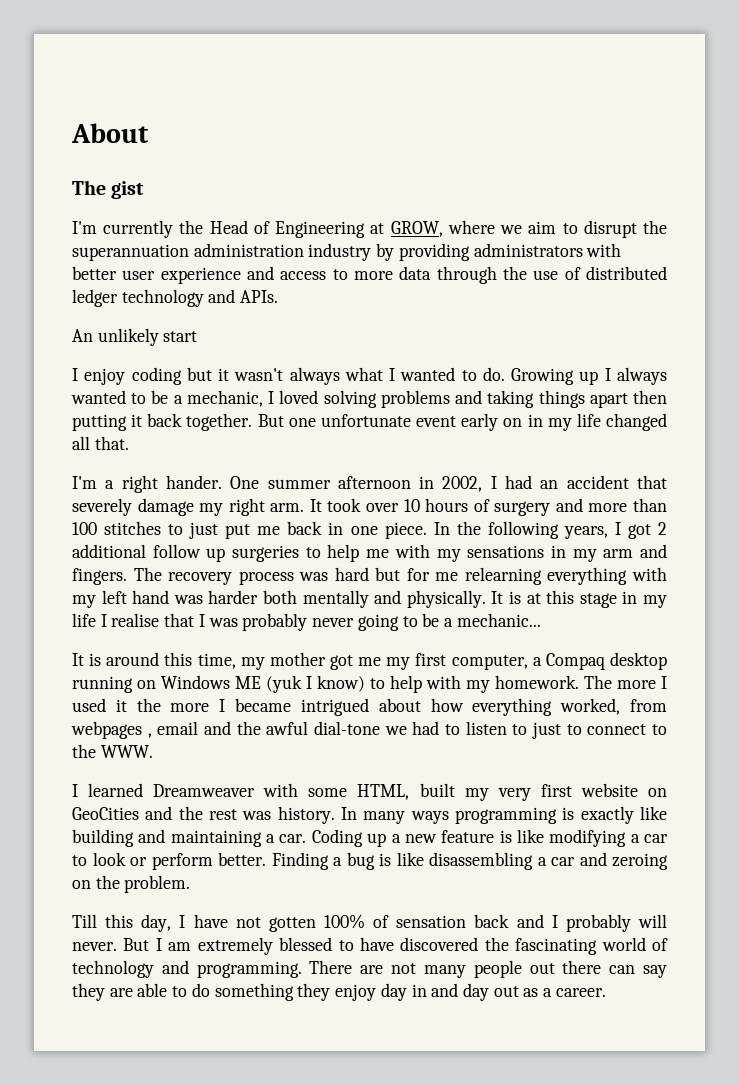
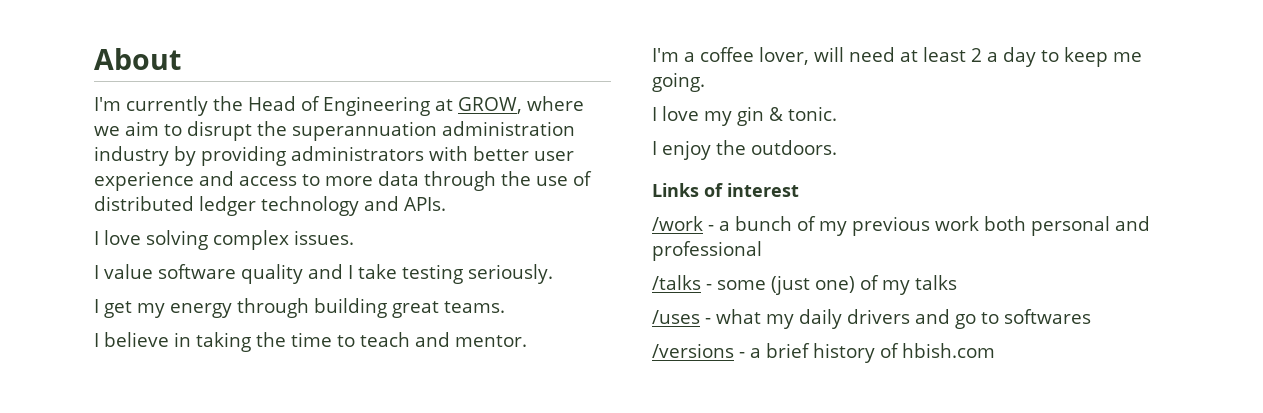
[72,180,145,199] // The gist -> (181, 59) none
[72,328,198,346] [72,367,667,385] [71,390,668,408] [72,413,667,431] [72,436,129,450] [72,475,668,493] [72,498,667,516] [72,521,667,539] [72,544,667,562] [72,567,667,585] [72,590,668,608] [72,613,541,631] [72,652,668,670] [72,675,667,693] [72,698,667,716] [71,721,668,739] [72,744,153,758] [72,783,667,801] [72,806,667,824] [72,829,668,847] [72,852,668,870] [72,875,191,893] [72,914,668,932] [72,937,668,955] [72,960,667,978] [72,983,606,1001] An unlikely start // I enjoy coding but it wasn't always what I wanted to do. Growing up I always wanted to be a mechanic, I loved solving problems and taking things apart then putting it back together. But one unfortunate event early on in my life changed all that. // I'm a right hander. One summer afternoon in 2002, I had an accident that severely damage my right arm. It took over 10 hours of surgery and more than 100 stitches to just put me back in one piece. In the following years, I got 2 additional follow up surgeries to help me with my sensations in my arm and fingers. The recovery process was hard but for me relearning everything with my left hand was harder both mentally and physically. It is at this stage in my life I realise that I was probably never going to be a mechanic... // It is around this time, my mother got me my first computer, a Compaq desktop running on Windows ME (yuk I know) to help with my homework. The more I used it the more I became intrigued about how everything worked, from webpages , email and the awful dial-tone we had to listen to just to connect to the WWW. // I learned Dreamweaver with some HTML, built my very first website on GeoCities and the rest was history. In many ways programming is exactly like building and maintaining a car. Coding up a new feature is like modifying a car to look or perform better. Finding a bug is like disassembling a car and zeroing on the problem. // Till this day, I have not gotten 100% of sensation back and I probably will never. But I am extremely blessed to have discovered the fascinating world of technology and programming. There are not many people out there can say they are able to do something they enjoy day in and day out as a career. -> [94,230,354,250] [94,264,553,284] [94,298,505,318] [94,332,527,352] [652,47,1142,67] [652,72,705,92] [652,106,837,126] [652,140,837,160] [652,183,799,197] [652,216,1150,236] [652,241,762,261] [652,275,957,295] [652,309,1091,329] [652,343,995,363] I love solving complex issues. // I value software quality and I take testing seriously. // I get my energy through building great teams. // I believe in taking the time to teach and mentor. // I'm a coffee lover, will need at least 2 a day to keep me going. // I love my gin & tonic. // I enjoy the outdoors. // Links of interest // /work - a bunch of my previous work both personal and professional // /talks - some (just one) of my talks // /uses - what my daily drivers and go to softwares // /versions - a brief history of hbish.com

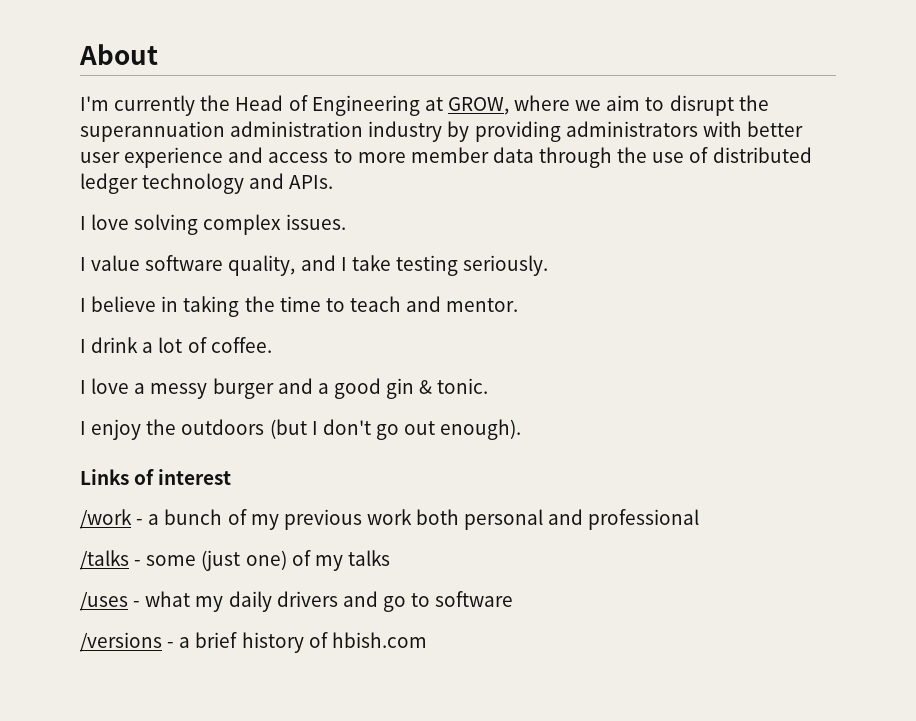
(373, 181) none -> [410,147,489,163] member
[241,264,303,284] quality -> [228,255,296,276] quality,
[94,298,505,318] // I get my energy through building great teams. -> (549, 265) none
[652,47,1142,67] [652,72,705,92] [652,106,732,126] I'm a coffee lover, will need at least 2 a day to keep me going. // I love my -> [80,337,272,353] [80,378,381,399] I drink a lot of coffee. // I love a messy burger and a good
[751,140,837,155] outdoors. -> [181,419,522,440] outdoors (but I don't go out enough).
[1004,309,1091,324] softwares -> [435,591,514,607] software

